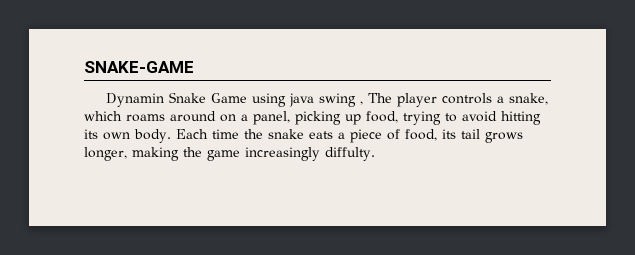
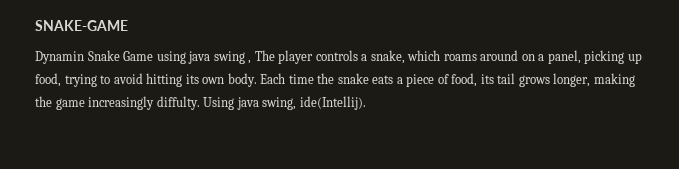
(375, 154) none -> [203,96,366,110] Using java swing, ide(Intellij).

